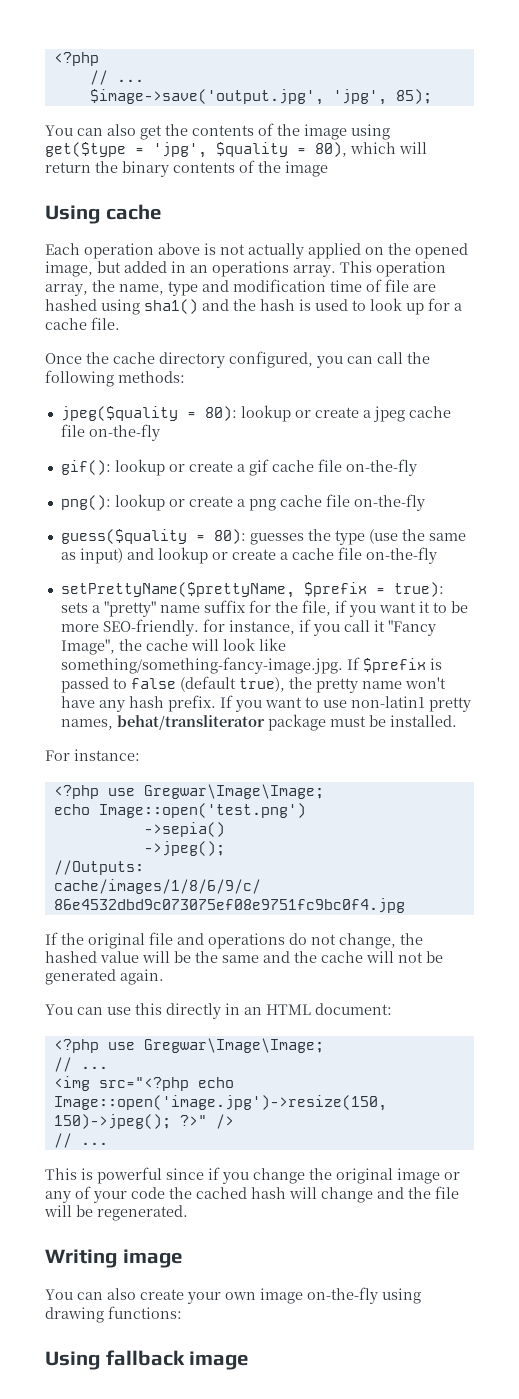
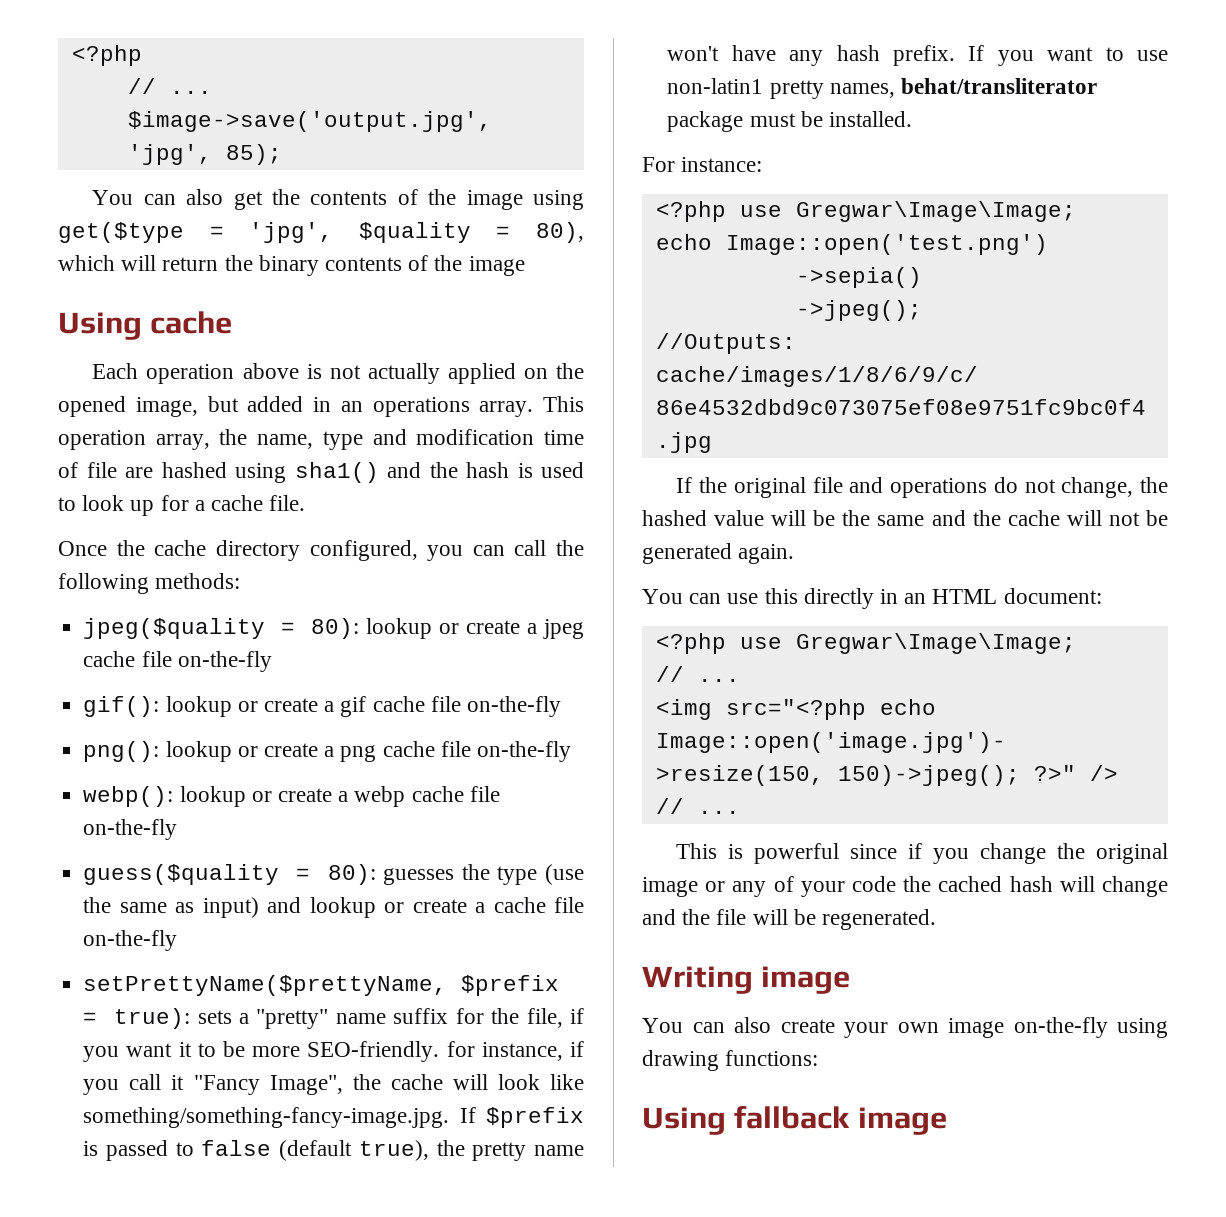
(425, 502) none -> [83,786,500,807] [83,819,178,840] // webp(): lookup or create a webp cache file on-the-fly

